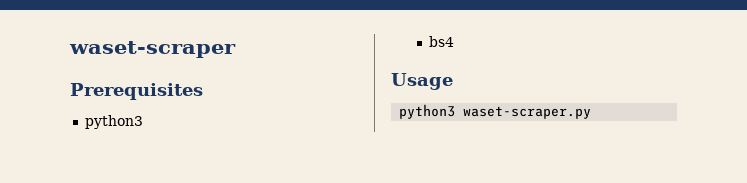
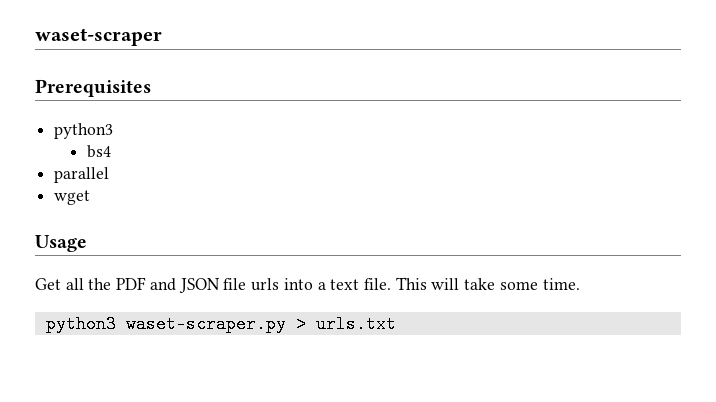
(454, 41) none -> [54,167,110,183] [54,190,91,205] // parallel // wget
(453, 81) none -> [35,277,580,293] // Get all the PDF and JSON file urls into a text file. This will take some time.
(592, 112) none -> [295,315,396,333] > urls.txt

